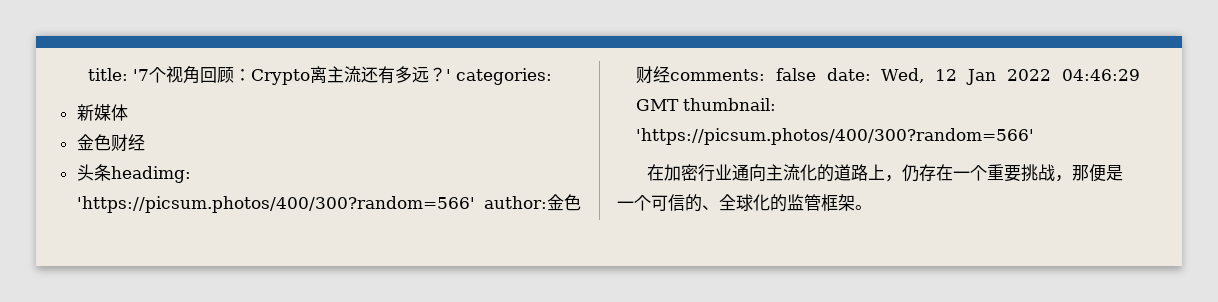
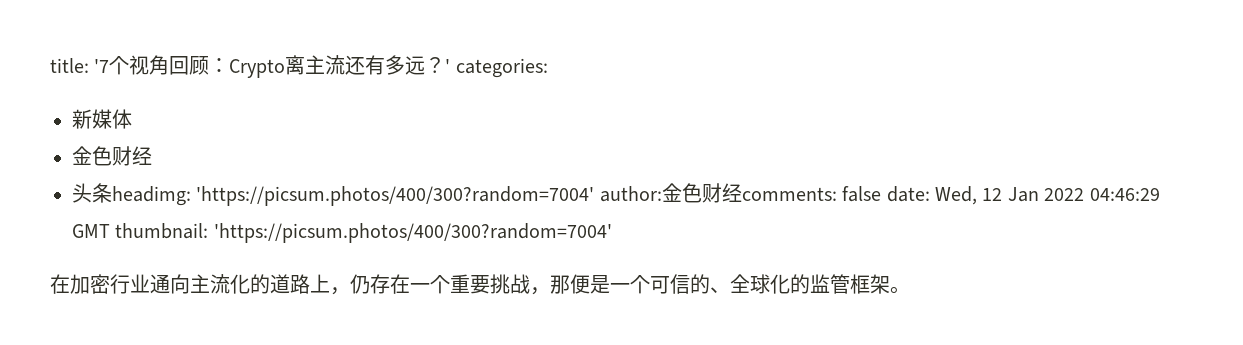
[76,196,475,213] 'https://picsum.photos/400/300?random=566' -> [196,186,595,206] 'https://picsum.photos/400/300?random=7004'
[635,128,1034,145] 'https://picsum.photos/400/300?random=566' -> [213,223,612,243] 'https://picsum.photos/400/300?random=7004'

